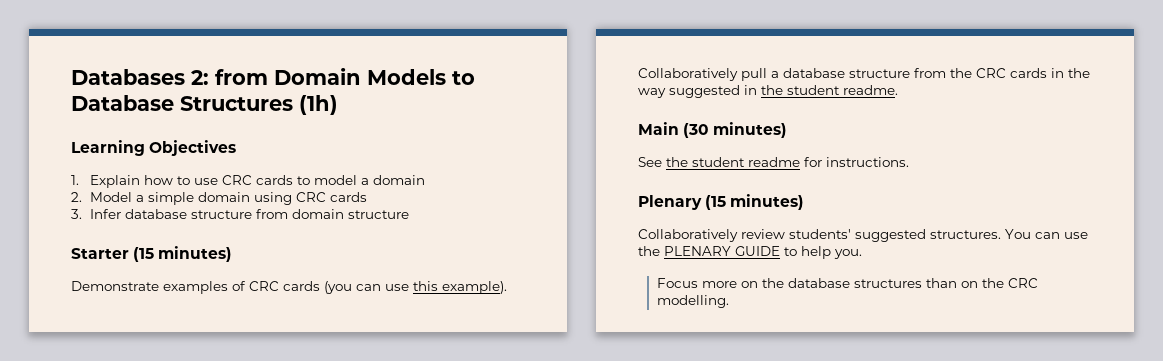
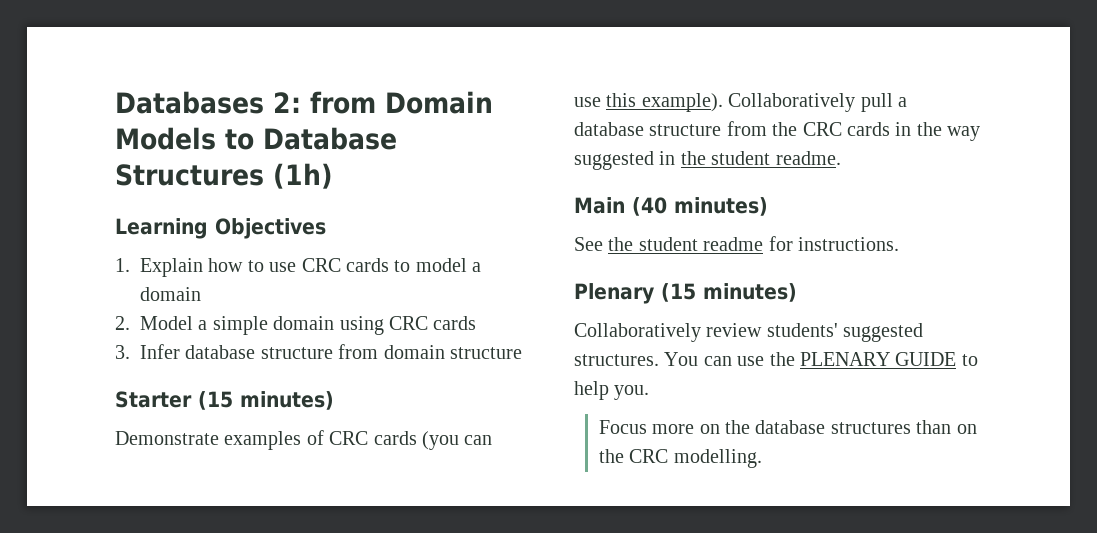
[683,123,710,138] (30 -> [632,197,667,216] (40

